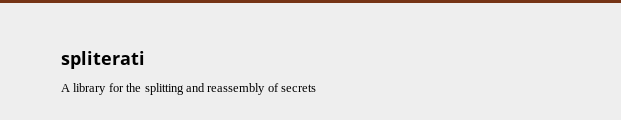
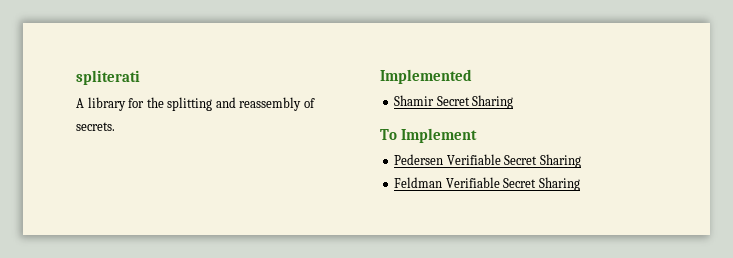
[281,84,316,92] secrets -> [76,122,115,131] [380,69,472,84] [394,95,514,109] [380,128,477,143] [394,154,581,168] [394,177,580,191] secrets. // Implemented // Shamir Secret Sharing // To Implement // Pedersen Verifiable Secret Sharing // Feldman Verifiable Secret Sharing

